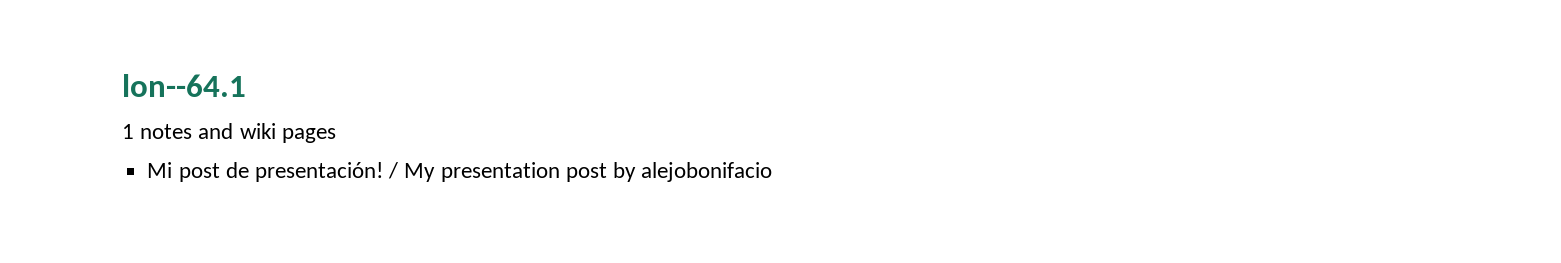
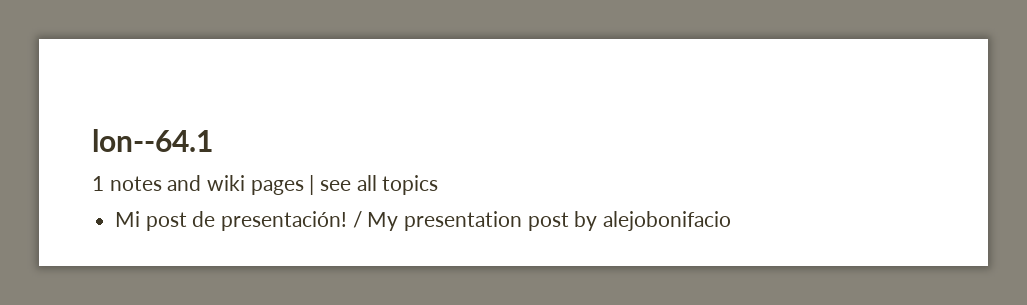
(336, 135) none -> [309,175,439,195] | see all topics

